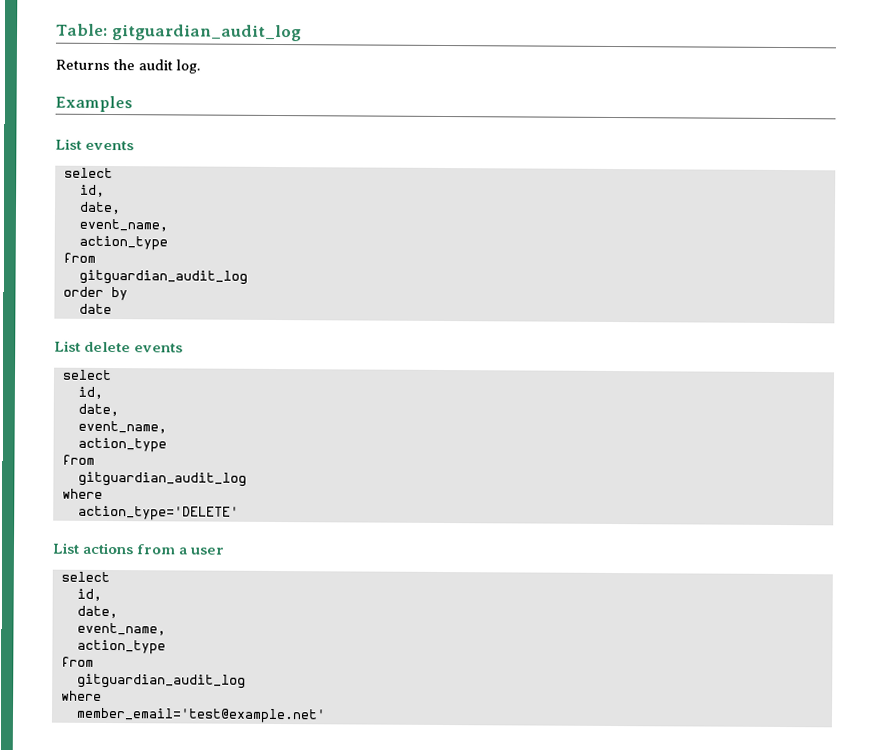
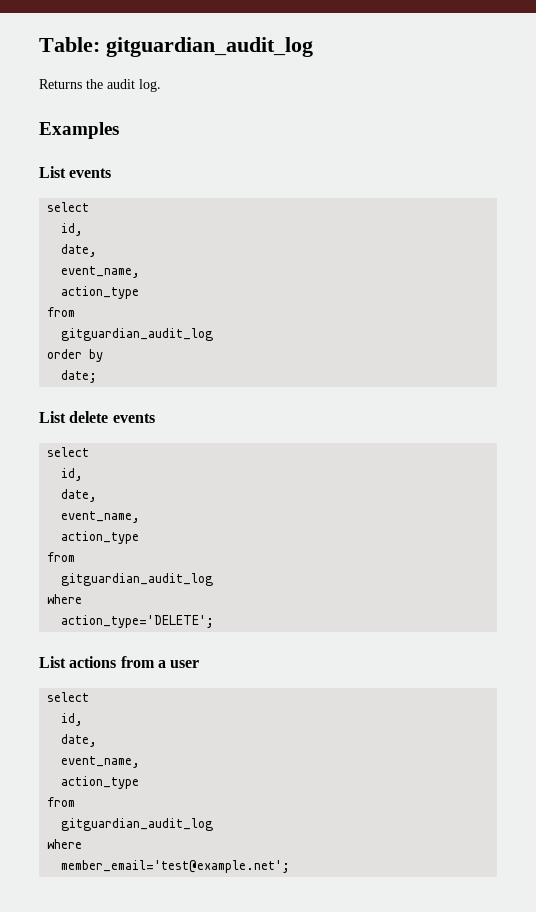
[78,303,112,315] date -> [61,370,98,383] date;
[77,505,239,521] action_type='DELETE' -> [61,615,215,628] action_type='DELETE';
[75,707,326,724] member_email='test@example.net' -> [61,860,291,873] member_email='test@example.net';

